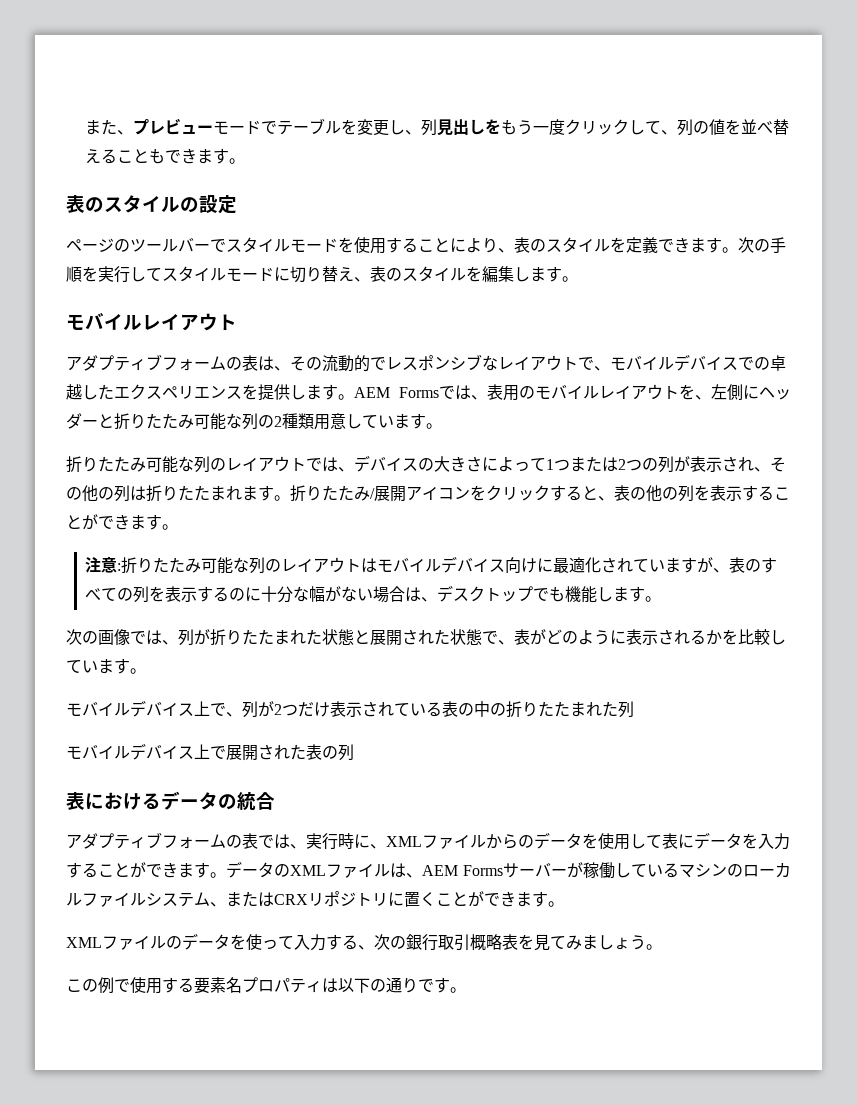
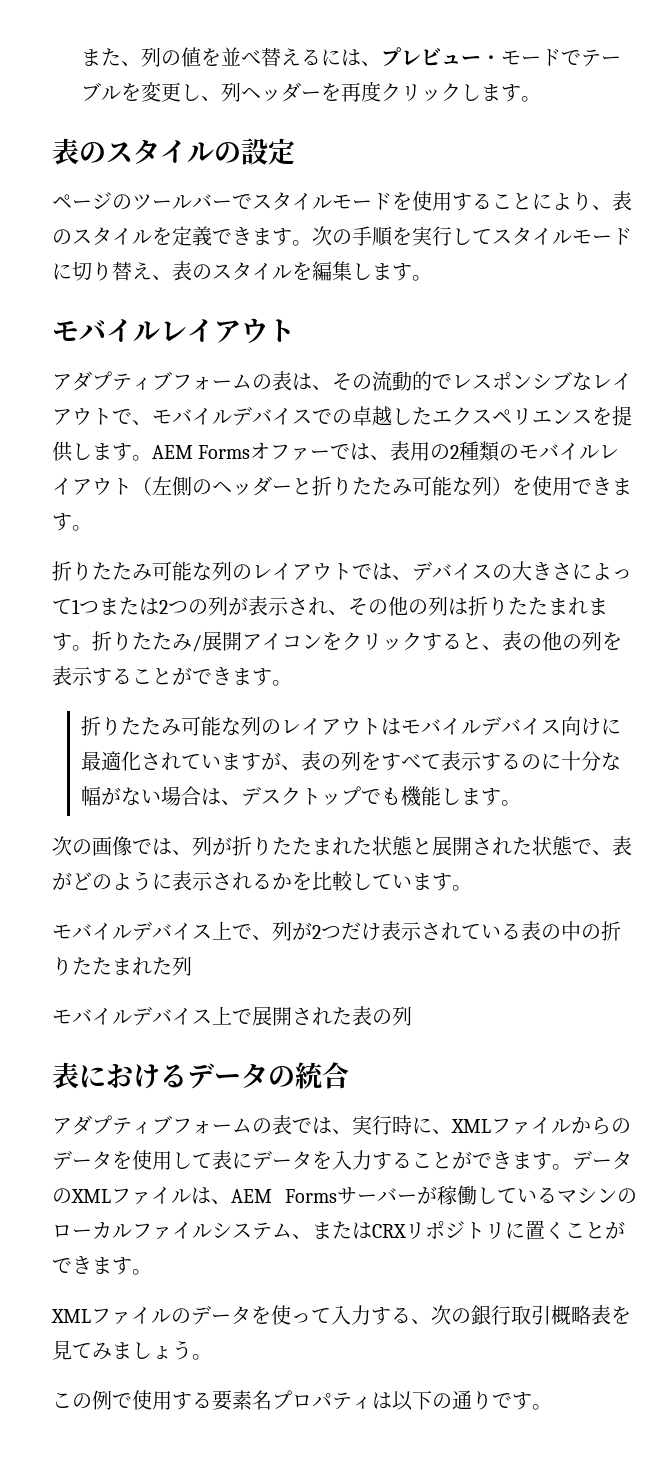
(134, 132) none -> [140,47,381,67] 列の値を並べ替えるには、
(214, 129) none -> [480,55,501,65] ・
[437,119,790,136] [85,148,198,164] 見出しをもう一度クリックして、列の値を並べ替えることもでき -> [240,81,481,102] ヘッダーを再度クリックし
(439, 392) none -> [250,442,331,461] オファー
[535,384,759,400] モバイルレイアウトを、左側に -> [450,441,620,462] [52,476,212,496] 2種類のモバイルレイアウト（左側の
[258,413,394,430] の2種類用意してい -> [492,476,612,496] ）を使用でき
[85,557,122,573] 注意: -> (292, 683) none
[761,557,778,573] [85,586,166,603] すべての列を -> [340,751,441,771] 列をすべて

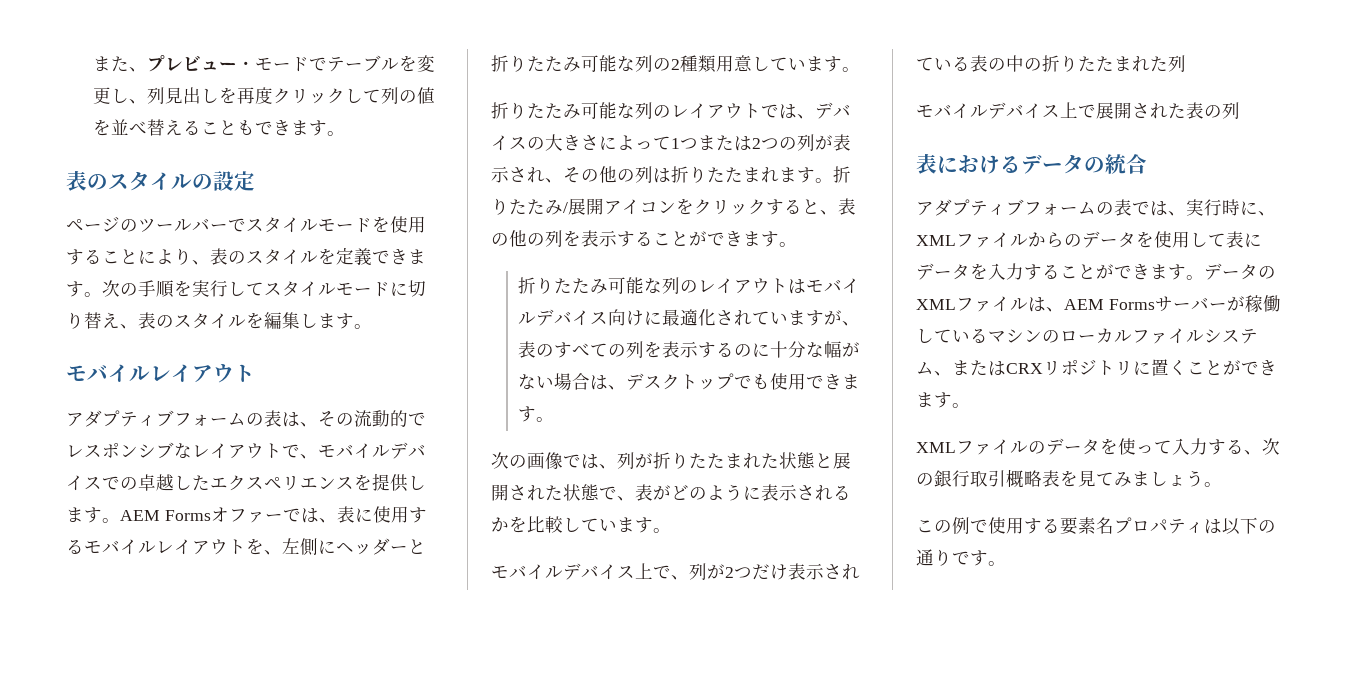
[140,47,381,67] 列の値を並べ替えるには、 -> (148, 69) none
[240,82,321,102] ヘッダー -> [165,87,220,104] 見出し
(481, 92) none -> [363,87,436,104] [93,119,292,136] て列の値を並べ替えることもでき
[410,441,620,462] [52,476,212,496] 用の2種類のモバイルレイアウト（左側の -> [354,506,427,523] [66,538,336,556] に使用するモバイルレイアウトを、左側に
[492,476,612,496] ）を使用でき -> [653,55,806,73] の2種類用意してい
[340,751,441,771] 列をすべて -> [554,341,663,358] すべての列を
[400,786,461,807] 機能し -> [770,373,843,390] 使用でき

